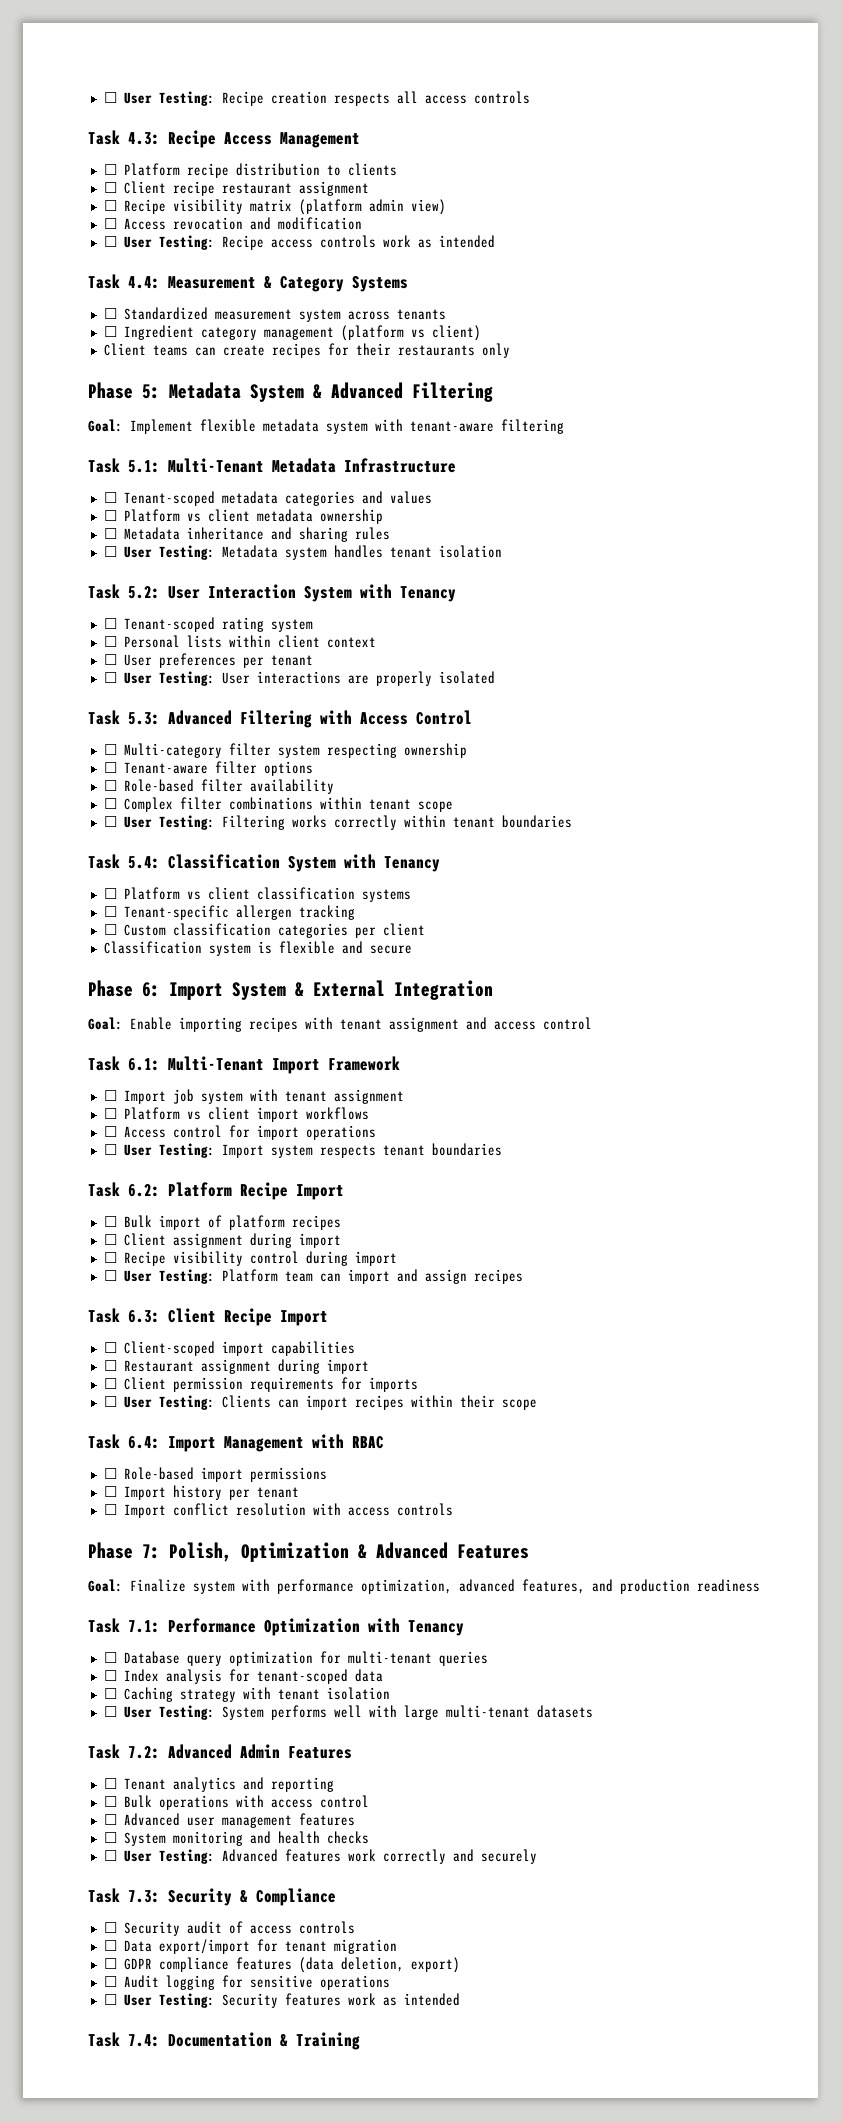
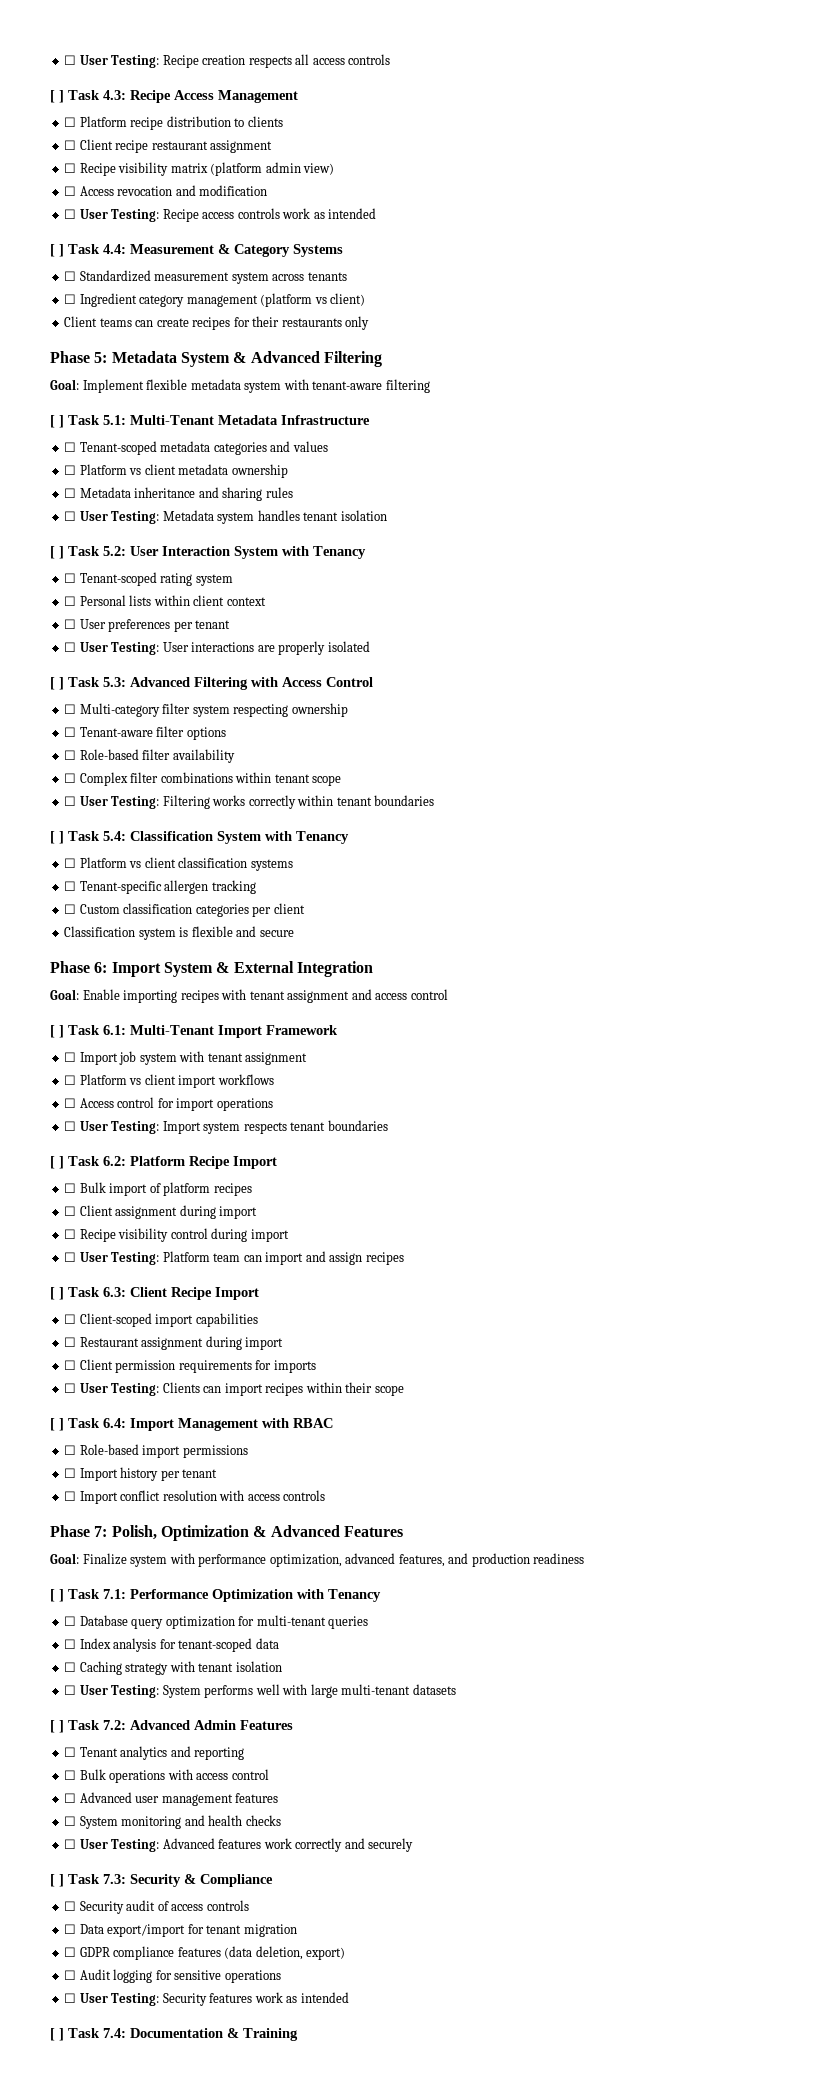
(530, 97) none -> [50,90,64,103] [ ]
(495, 241) none -> [50,244,64,257] [ ]
(564, 426) none -> [50,415,64,428] [ ]
(502, 551) none -> [50,546,64,559] [ ]
(495, 677) none -> [50,677,64,690] [ ]
(572, 821) none -> [50,831,64,844] [ ]
(592, 1023) none -> [50,1025,64,1038] [ ]
(502, 1149) none -> [50,1156,64,1169] [ ]
(523, 1276) none -> [50,1287,64,1300] [ ]
(537, 1404) none -> [50,1418,64,1431] [ ]
(760, 1585) none -> [50,1589,64,1602] [ ]
(593, 1711) none -> [50,1720,64,1733] [ ]
(537, 1856) none -> [50,1874,64,1887] [ ]
(460, 1999) none -> [50,2028,64,2041] [ ]

